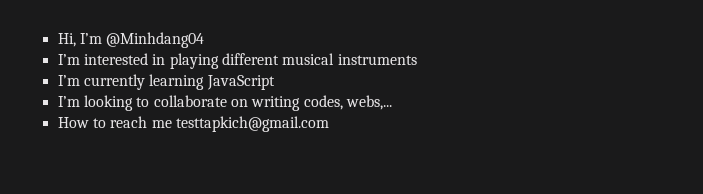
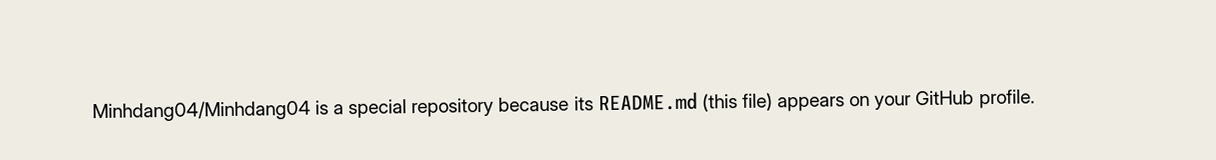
[57,32,205,48] [57,53,417,69] [57,74,275,90] [57,95,392,111] [57,116,329,132] Hi, I’m @Minhdang04 // I’m interested in playing different musical instruments // I’m currently learning JavaScript // I’m looking to collaborate on writing codes, webs,... // How to reach me testtapkich@gmail.com -> [91,89,1035,123] Minhdang04/Minhdang04 is a special repository because its README.md (this file) appears on your GitHub profile.

